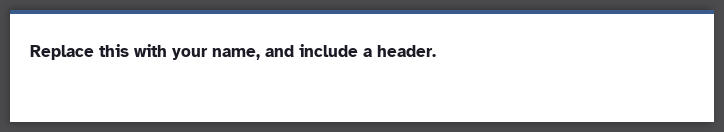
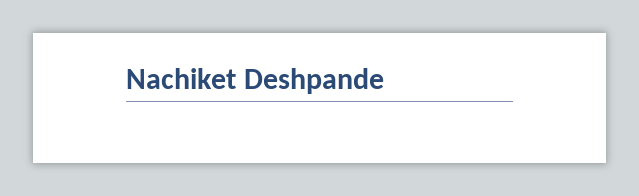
[30,44,436,60] Replace this with your name, and include a header. -> [126,68,385,94] Nachiket Deshpande

